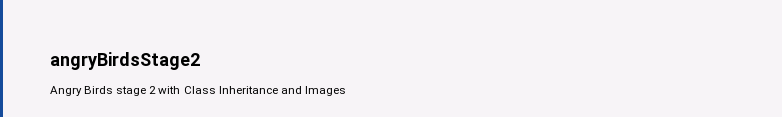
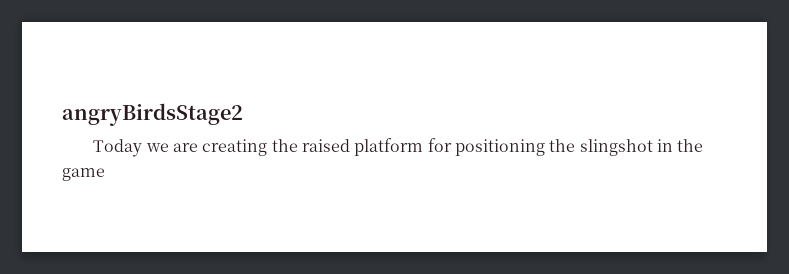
[50,86,346,96] Angry Birds stage 2 with Class Inheritance and Images -> [93,138,704,157] [62,168,105,181] Today we are creating the raised platform for positioning the slingshot in the game

